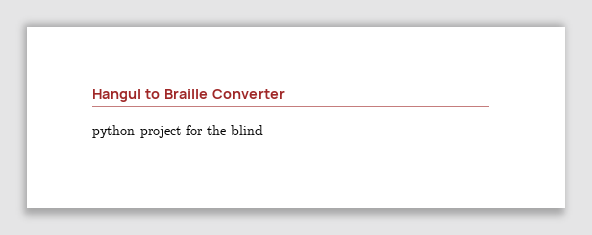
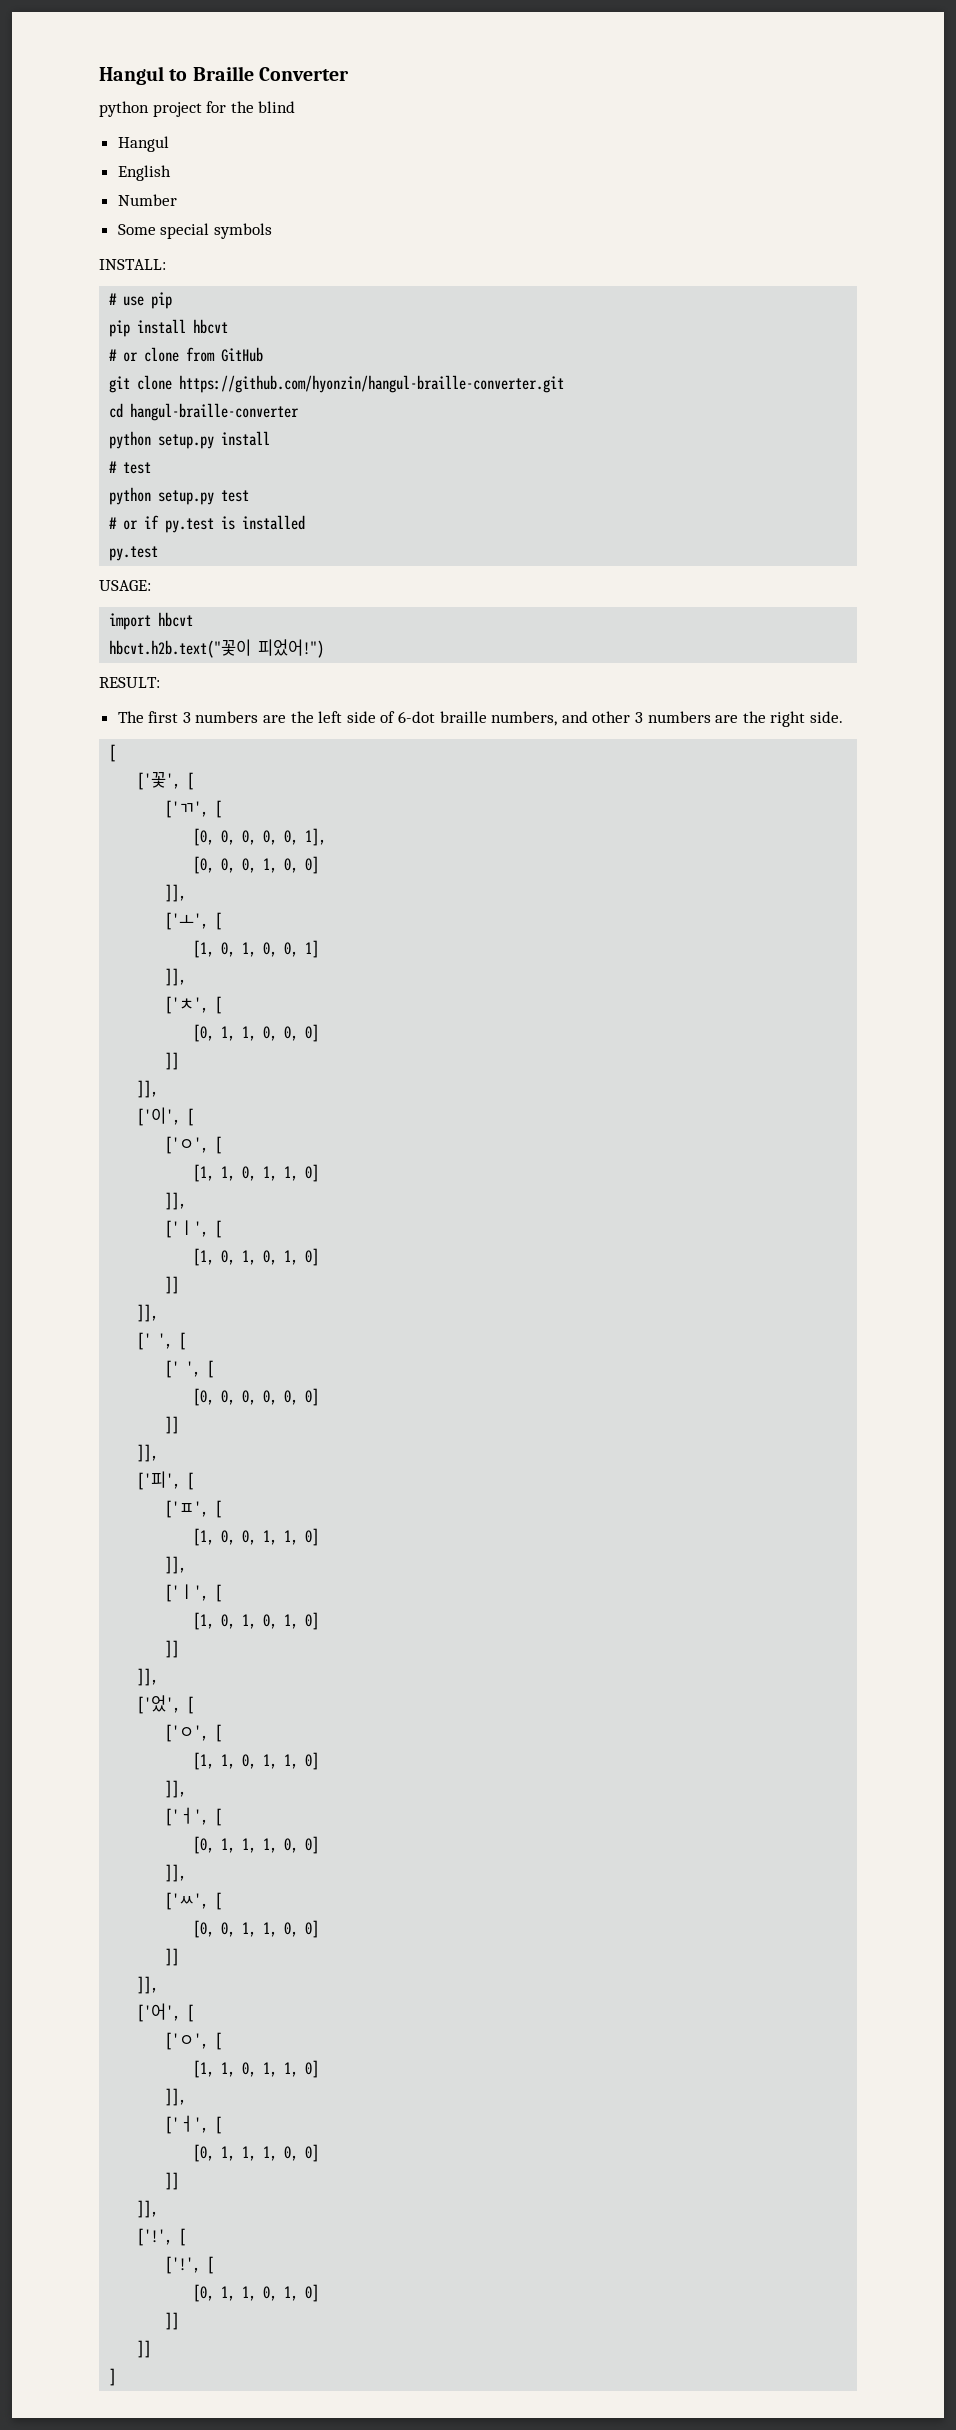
(263, 130) none -> [117,136,169,152] [117,165,171,181] [117,194,177,206] [117,223,272,239] [99,259,166,270] [109,292,173,309] [109,319,229,337] [109,347,264,362] [109,375,565,393] [109,403,300,421] [109,431,271,449] [109,461,152,474] [109,487,250,505] [109,515,306,533] [109,546,159,561] [99,580,151,591] [109,612,194,630] [109,639,325,658] [99,677,160,688] [117,711,843,727] [109,744,117,762] [137,772,195,790] [165,800,223,818] [193,828,327,846] [193,856,320,874] [165,884,187,902] [165,912,223,930] [193,940,320,958] [165,968,187,986] [165,996,223,1014] [193,1024,320,1042] [165,1052,180,1070] [137,1080,159,1098] [137,1107,195,1126] [165,1136,223,1154] [193,1164,320,1182] [165,1192,187,1210] [165,1220,223,1238] [193,1248,320,1266] [165,1276,180,1294] [137,1304,159,1322] [137,1332,187,1350] [165,1360,215,1378] [193,1388,320,1406] [165,1416,180,1434] [137,1444,159,1462] [137,1471,195,1490] [165,1500,223,1518] [193,1528,320,1546] [165,1556,187,1574] [165,1584,223,1602] [193,1612,320,1630] [165,1640,180,1658] [137,1668,159,1686] [137,1695,195,1714] [165,1724,223,1742] [193,1752,320,1770] [165,1780,187,1798] [165,1807,223,1826] [193,1836,320,1854] [165,1864,187,1882] [165,1892,223,1910] [193,1920,320,1938] [165,1948,180,1966] [137,1976,159,1994] [137,2003,195,2022] [165,2032,223,2050] [193,2060,320,2078] [165,2088,187,2106] [165,2115,223,2134] [193,2144,320,2162] [165,2172,180,2190] [137,2200,159,2218] [137,2228,187,2246] [165,2256,215,2274] [193,2284,320,2302] [165,2312,180,2330] [137,2340,152,2358] [109,2368,117,2386] // Hangul // English // Number // Some special symbols // INSTALL: // # use pip // pip install hbcvt // # or clone from GitHub // git clone https://github.com/hyonzin/hangul-braille-converter.git // cd hangul-braille-converter // python setup.py install // # test // python setup.py test // # or if py.test is installed // py.test // USAGE: // import hbcvt // hbcvt.h2b.text("꽃이 피었어!") // RESULT: // The first 3 numbers are the left side of 6-dot braille numbers, and other 3 numbers are the right side. // [ // ['꽃', [ // ['ㄲ', [ // [0, 0, 0, 0, 0, 1], // [0, 0, 0, 1, 0, 0] // ]], // ['ㅗ', [ // [1, 0, 1, 0, 0, 1] // ]], // ['ㅊ', [ // [0, 1, 1, 0, 0, 0] // ]] // ]], // ['이', [ // ['ㅇ', [ // [1, 1, 0, 1, 1, 0] // ]], // ['ㅣ', [ // [1, 0, 1, 0, 1, 0] // ]] // ]], // [' ', [ // [' ', [ // [0, 0, 0, 0, 0, 0] // ]] // ]], // ['피', [ // ['ㅍ', [ // [1, 0, 0, 1, 1, 0] // ]], // ['ㅣ', [ // [1, 0, 1, 0, 1, 0] // ]] // ]], // ['었', [ // ['ㅇ', [ // [1, 1, 0, 1, 1, 0] // ]], // ['ㅓ', [ // [0, 1, 1, 1, 0, 0] // ]], // ['ㅆ', [ // [0, 0, 1, 1, 0, 0] // ]] // ]], // ['어', [ // ['ㅇ', [ // [1, 1, 0, 1, 1, 0] // ]], // ['ㅓ', [ // [0, 1, 1, 1, 0, 0] // ]] // ]], // ['!', [ // ['!', [ // [0, 1, 1, 0, 1, 0] // ]] // ]] // ]

